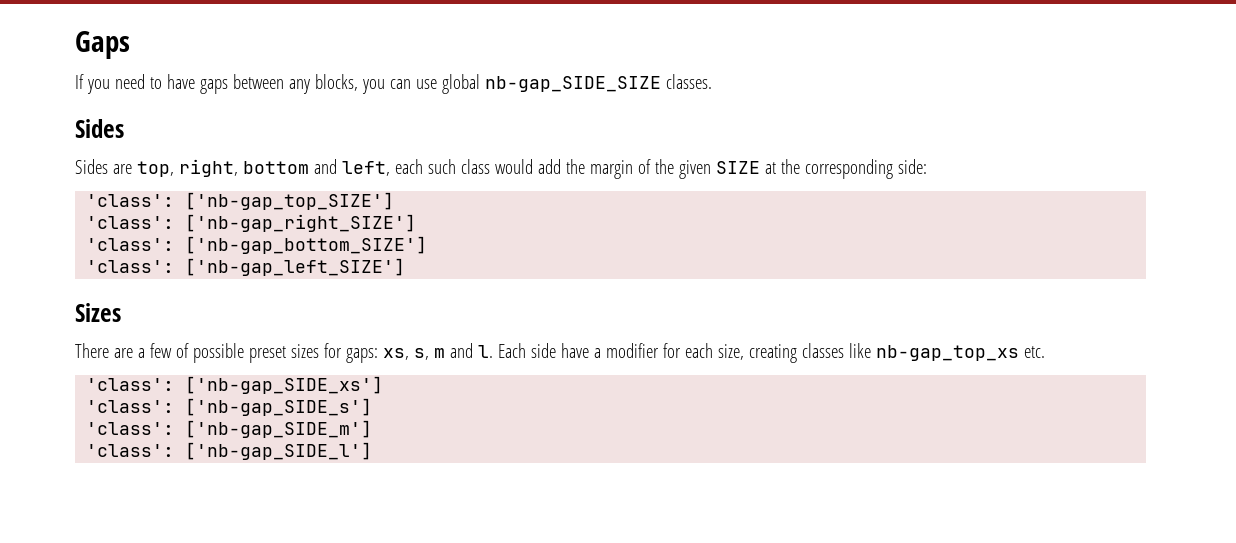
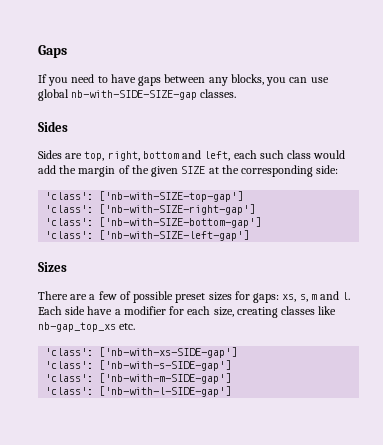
[484,76,661,92] nb-gap_SIDE_SIZE -> [71,90,198,100] nb-with-SIDE-SIZE-gap
[185,192,395,210] [86,214,417,232] [86,236,428,254] [86,258,406,276] ['nb-gap_top_SIZE'] // 'class': ['nb-gap_right_SIZE'] // 'class': ['nb-gap_bottom_SIZE'] // 'class': ['nb-gap_left_SIZE'] -> [99,191,244,202] [45,204,256,215] [45,217,262,228] [45,230,250,241] ['nb-with-SIZE-top-gap'] // 'class': ['nb-with-SIZE-right-gap'] // 'class': ['nb-with-SIZE-bottom-gap'] // 'class': ['nb-with-SIZE-left-gap']
[185,376,384,394] [86,398,373,416] [86,420,373,438] [86,442,373,460] ['nb-gap_SIDE_xs'] // 'class': ['nb-gap_SIDE_s'] // 'class': ['nb-gap_SIDE_m'] // 'class': ['nb-gap_SIDE_l'] -> [99,347,238,358] [45,360,232,371] [45,373,232,384] [45,386,232,397] ['nb-with-xs-SIDE-gap'] // 'class': ['nb-with-s-SIDE-gap'] // 'class': ['nb-with-m-SIDE-gap'] // 'class': ['nb-with-l-SIDE-gap']

